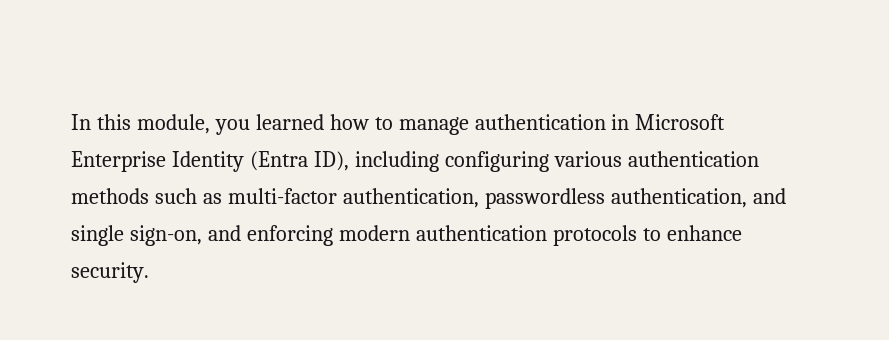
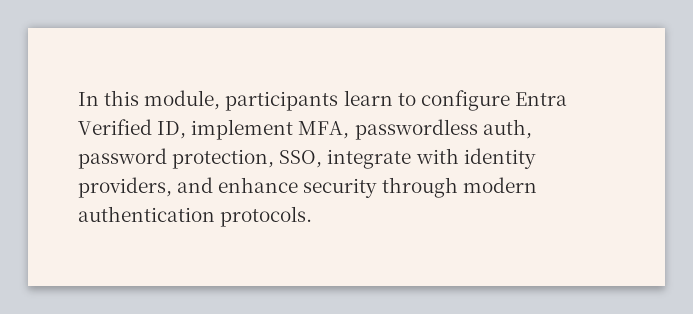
[214,114,726,135] [71,151,759,172] [71,188,786,209] [71,225,742,246] [71,262,149,283] you learned how to manage authentication in Microsoft Enterprise Identity (Entra ID), including configuring various authentication methods such as multi-factor authentication, passwordless authentication, and single sign-on, and enforcing modern authentication protocols to enhance security. -> [225,90,567,111] [78,119,532,140] [78,148,536,169] [78,177,537,198] [78,206,313,227] participants learn to configure Entra Verified ID, implement MFA, passwordless auth, password protection, SSO, integrate with identity providers, and enhance security through modern authentication protocols.

